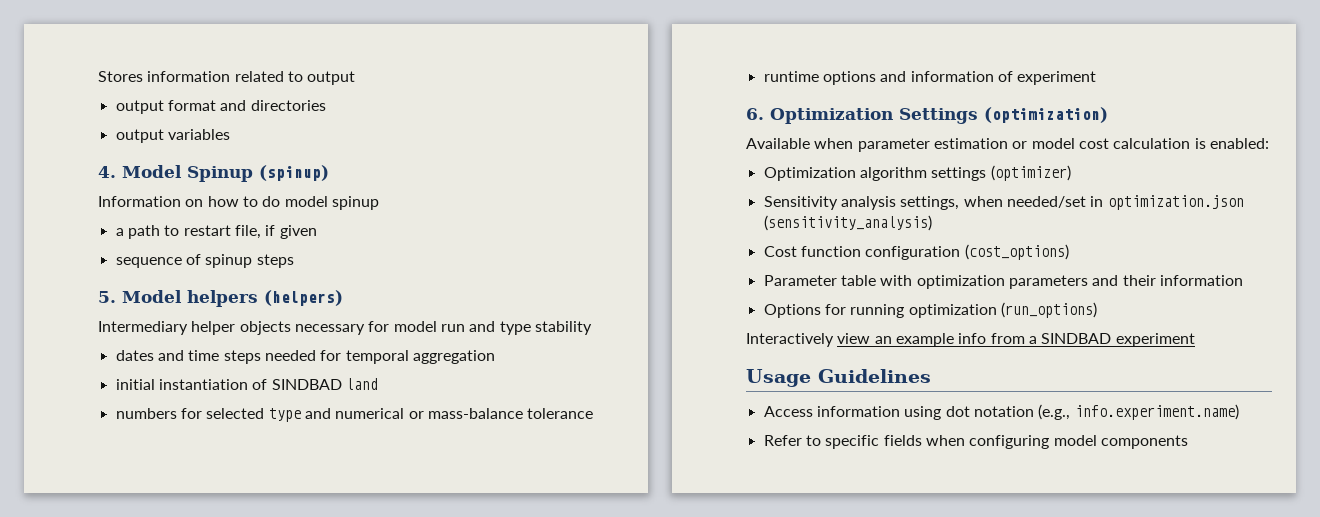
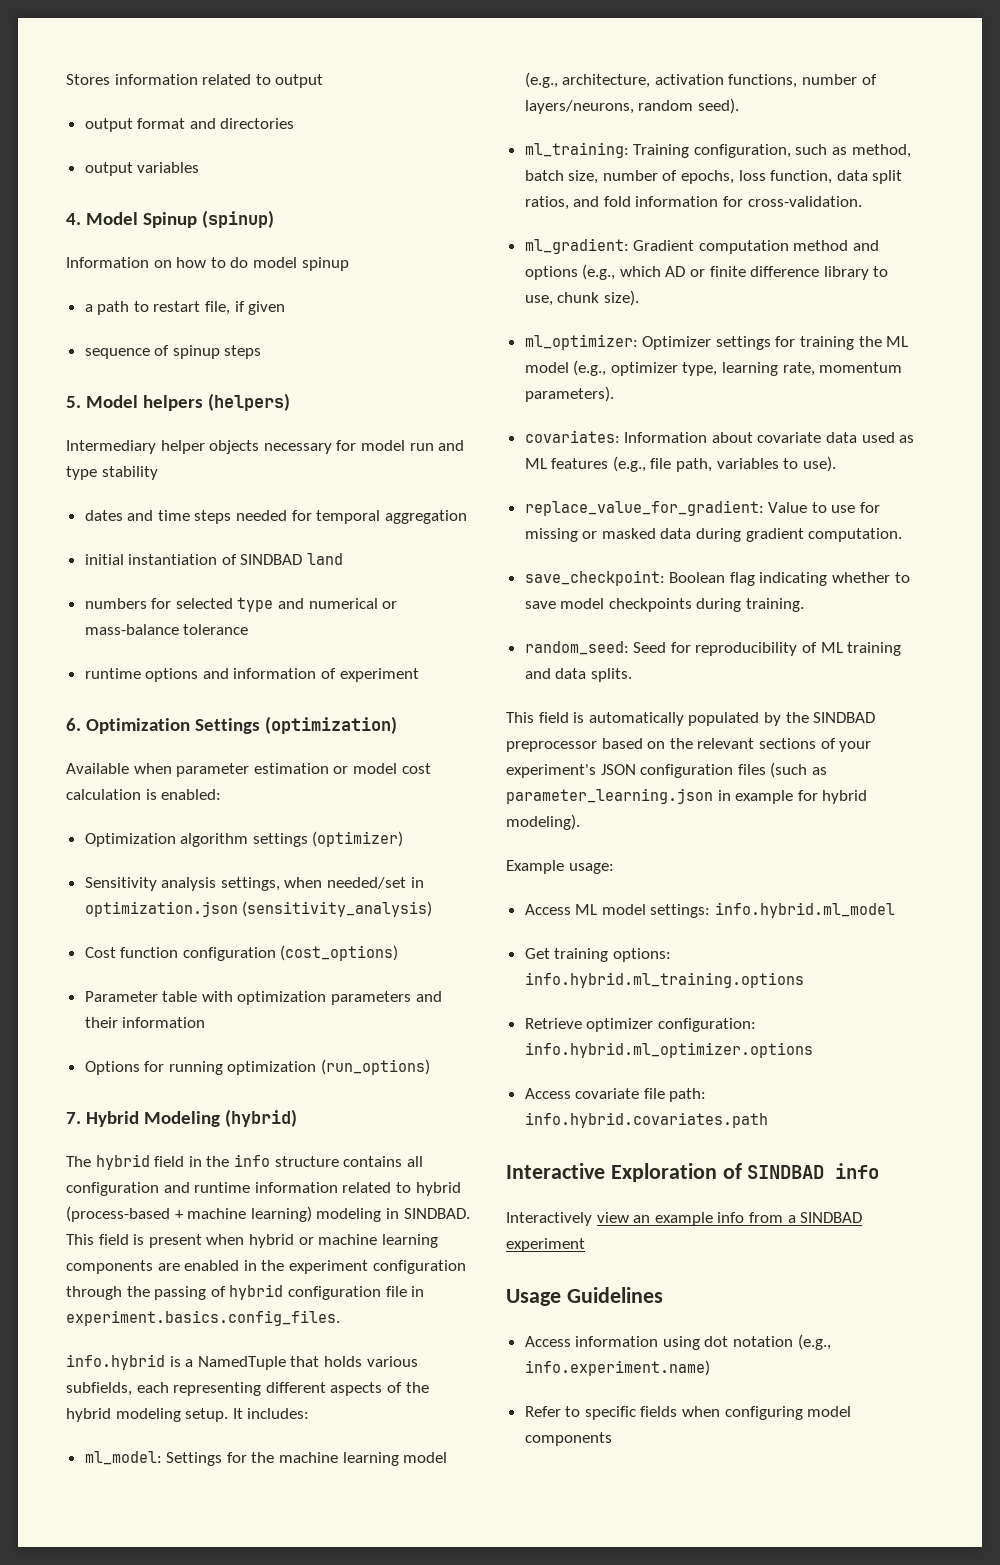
(1097, 310) none -> [66,1109,298,1127] [66,1154,423,1170] [66,1182,461,1196] [66,1206,470,1222] [66,1234,438,1248] [66,1260,466,1274] [66,1284,425,1300] [66,1310,340,1326] [66,1354,418,1370] [66,1382,429,1396] [66,1408,310,1422] [84,1451,448,1466] [524,72,877,88] [524,98,739,114] [524,142,911,158] [524,170,903,184] [524,196,862,210] [524,238,880,254] [524,264,889,280] [524,290,639,306] [524,334,909,350] [524,360,903,376] [524,386,614,402] [524,430,915,443] [524,456,836,472] [524,500,881,516] [524,528,903,542] [524,570,910,586] [524,598,805,612] [524,641,902,656] [524,668,632,682] [506,712,876,726] [506,738,872,752] [506,762,827,778] [506,788,868,804] [506,814,580,830] [506,860,614,874] [524,902,896,918] [524,948,671,962] [524,972,804,988] [524,1018,756,1032] [524,1042,813,1058] [524,1088,707,1102] [524,1112,768,1128] [506,1163,880,1182] // 7. Hybrid Modeling (hybrid) // The hybrid field in the info structure contains all configuration and runtime information related to hybrid (process-based + machine learning) modeling in SINDBAD. This field is present when hybrid or machine learning components are enabled in the experiment configuration through the passing of hybrid configuration file in experiment.basics.config_files. // info.hybrid is a NamedTuple that holds various subfields, each representing different aspects of the hybrid modeling setup. It includes: // ml_model: Settings for the machine learning model (e.g., architecture, activation functions, number of layers/neurons, random seed). // ml_training: Training configuration, such as method, batch size, number of epochs, loss function, data split ratios, and fold information for cross-validation. // ml_gradient: Gradient computation method and options (e.g., which AD or finite difference library to use, chunk size). // ml_optimizer: Optimizer settings for training the ML model (e.g., optimizer type, learning rate, momentum parameters). // covariates: Information about covariate data used as ML features (e.g., file path, variables to use). // replace_value_for_gradient: Value to use for missing or masked data during gradient computation. // save_checkpoint: Boolean flag indicating whether to save model checkpoints during training. // random_seed: Seed for reproducibility of ML training and data splits. // This field is automatically populated by the SINDBAD preprocessor based on the relevant sections of your experiment's JSON configuration files (such as parameter_learning.json in example for hybrid modeling). // Example usage: // Access ML model settings: info.hybrid.ml_model // Get training options: info.hybrid.ml_training.options // Retrieve optimizer configuration: info.hybrid.ml_optimizer.options // Access covariate file path: info.hybrid.covariates.path // Interactive Exploration of SINDBAD info

